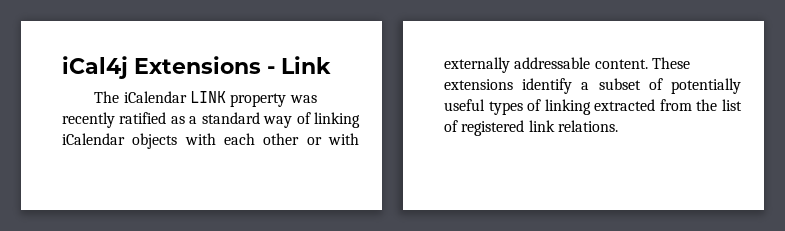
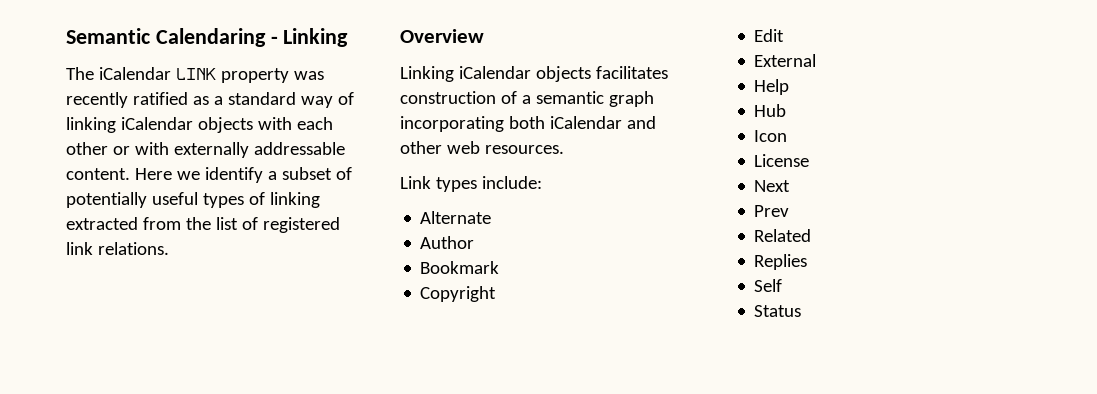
[62,56,331,79] iCal4j Extensions - Link -> [66,28,349,47] Semantic Calendaring - Linking
[651,57,690,69] [444,79,513,90] These extensions -> [134,168,200,180] Here we
(618, 126) none -> [400,29,484,43] [400,66,668,82] [400,91,654,107] [400,116,656,132] [400,141,564,154] [400,176,542,192] [420,211,492,224] [420,236,475,249] [420,261,500,274] [420,286,497,302] [754,29,785,42] [754,54,817,67] [754,79,790,95] [754,104,787,117] [754,130,788,142] [754,154,810,167] [754,180,791,192] [754,205,790,217] [754,229,812,242] [754,254,808,270] [754,279,783,292] [754,305,802,317] // Overview // Linking iCalendar objects facilitates construction of a semantic graph incorporating both iCalendar and other web resources. // Link types include: // Alternate // Author // Bookmark // Copyright // Edit // External // Help // Hub // Icon // License // Next // Prev // Related // Replies // Self // Status

